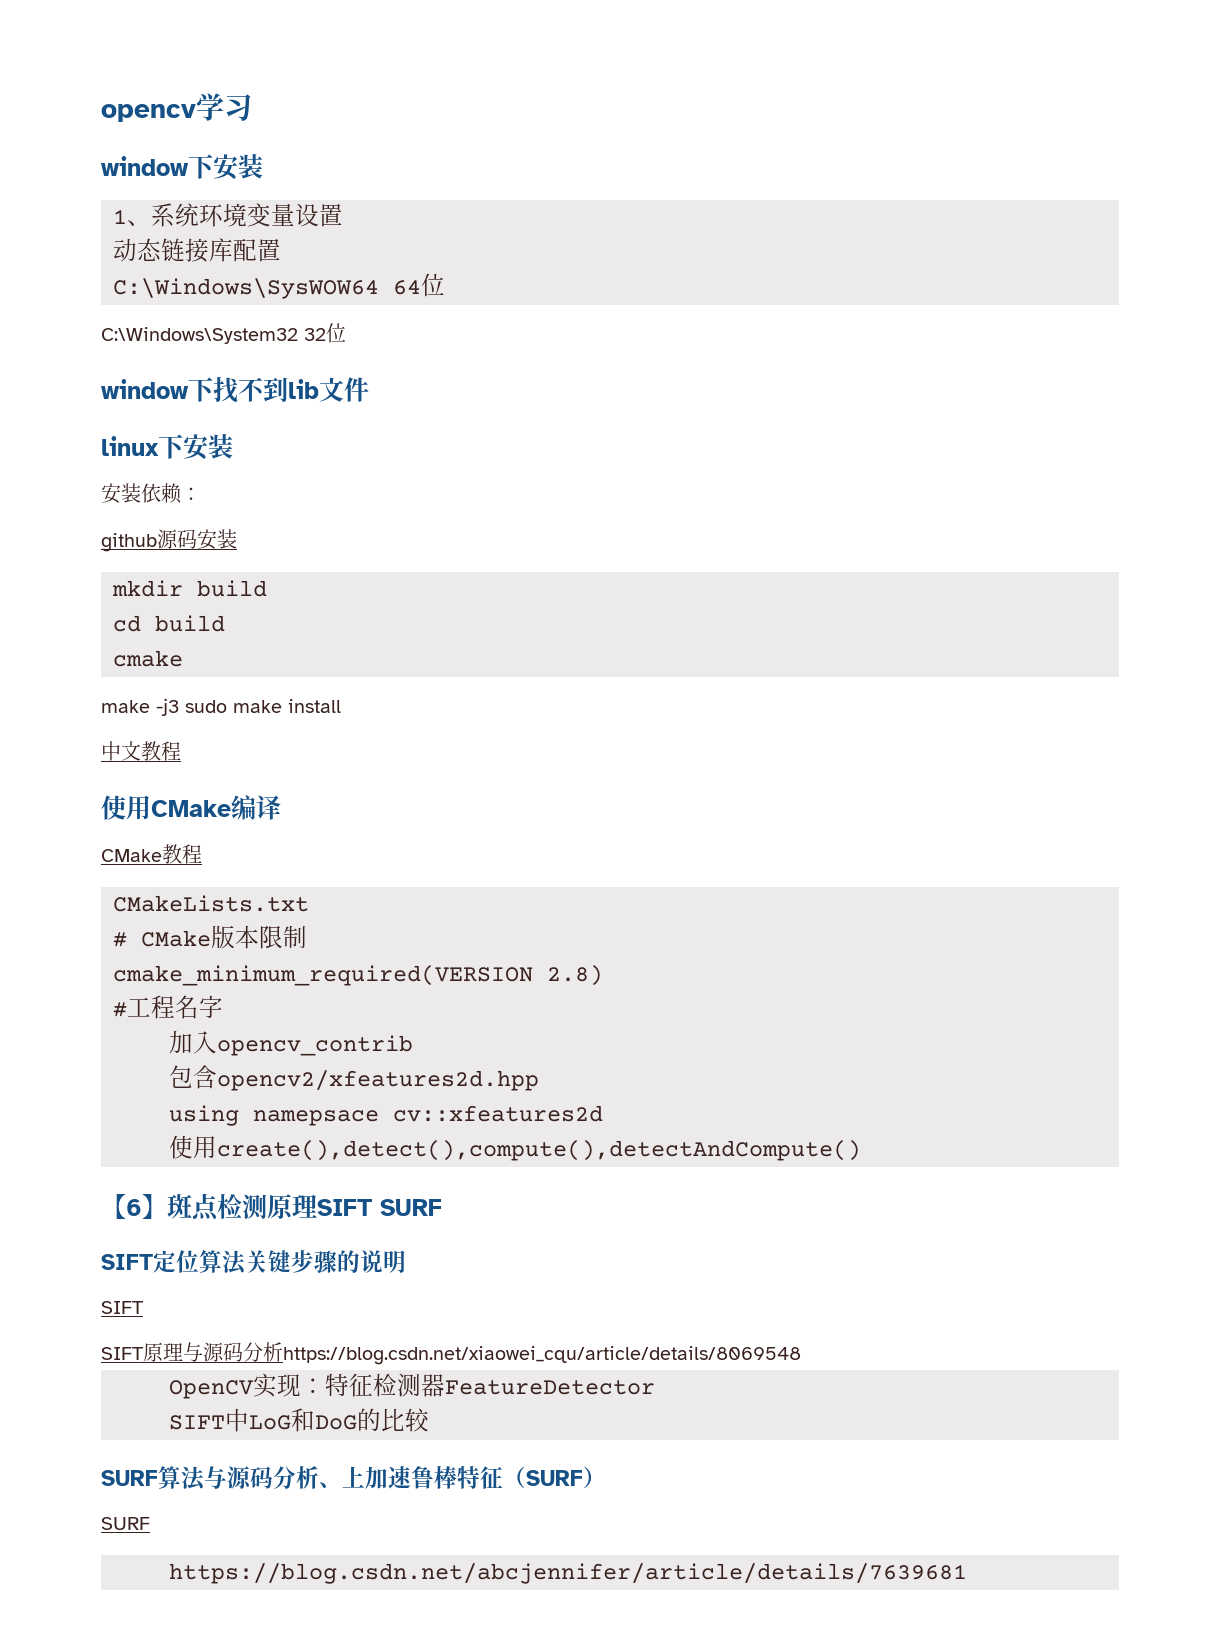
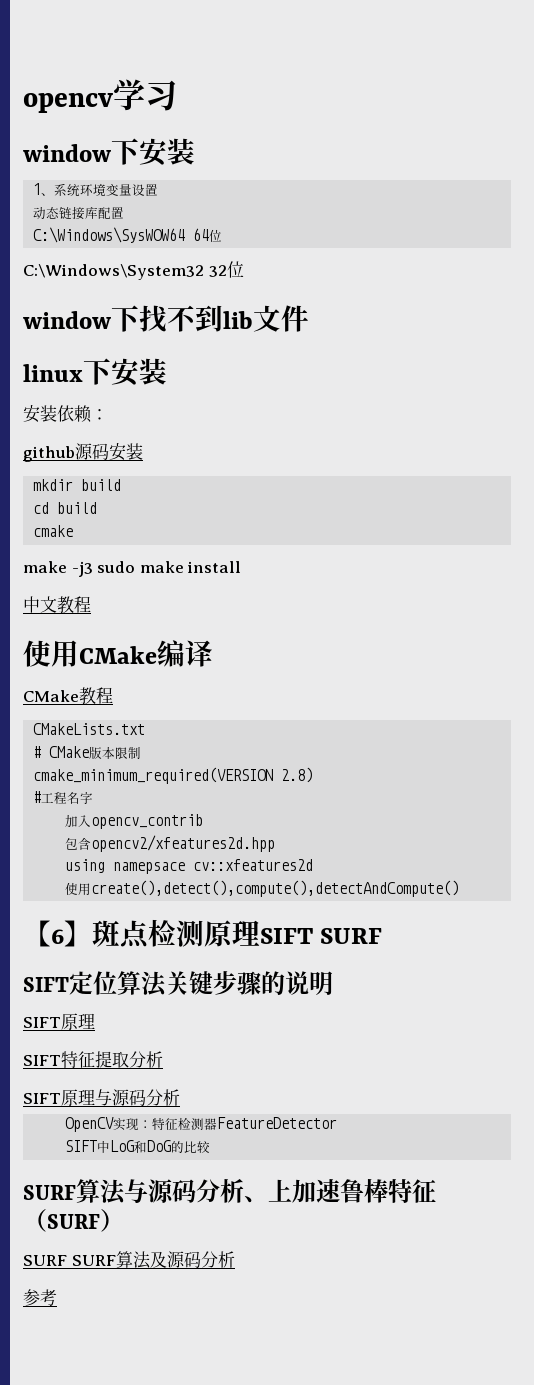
(143, 1307) none -> [61,1013,95,1030] [23,1051,163,1069] 原理 // SIFT特征提取分析
[283,1346,801,1365] https://blog.csdn.net/xiaowei_cqu/article/details/8069548 -> (180, 1097) none
[169,1563,967,1584] // https://blog.csdn.net/abcjennifer/article/details/7639681 -> [71,1251,235,1269] [23,1289,57,1306] SURF算法及源码分析 // 参考

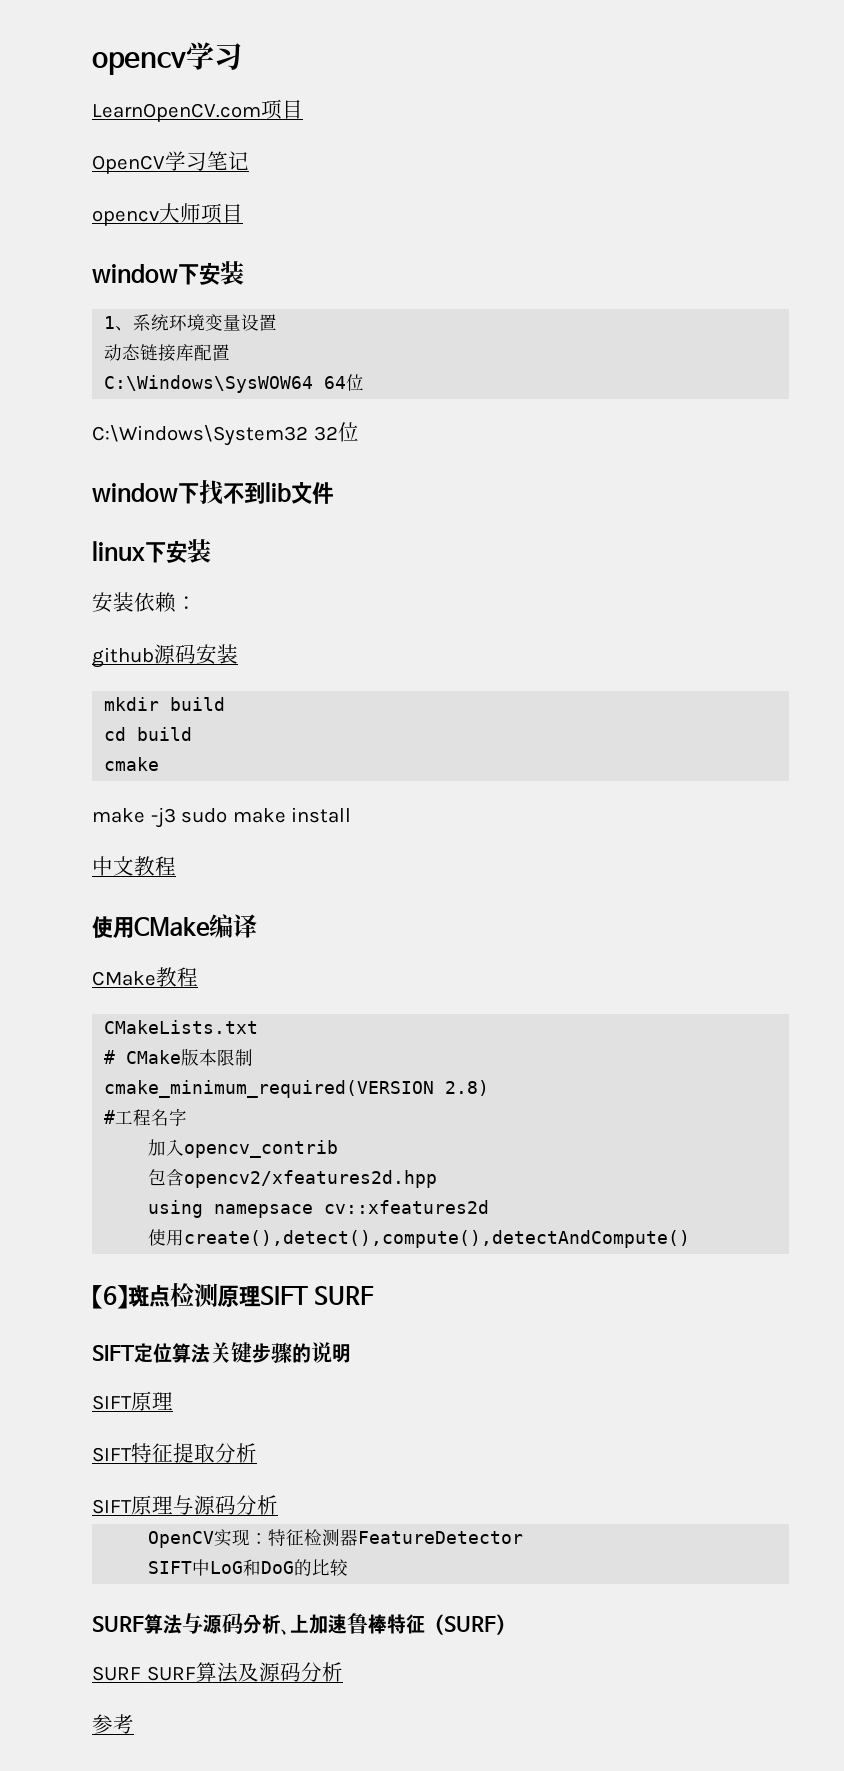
(177, 95) none -> [92,99,303,122] [92,151,249,174] [92,203,243,226] // LearnOpenCV.com项目 // OpenCV学习笔记 // opencv大师项目

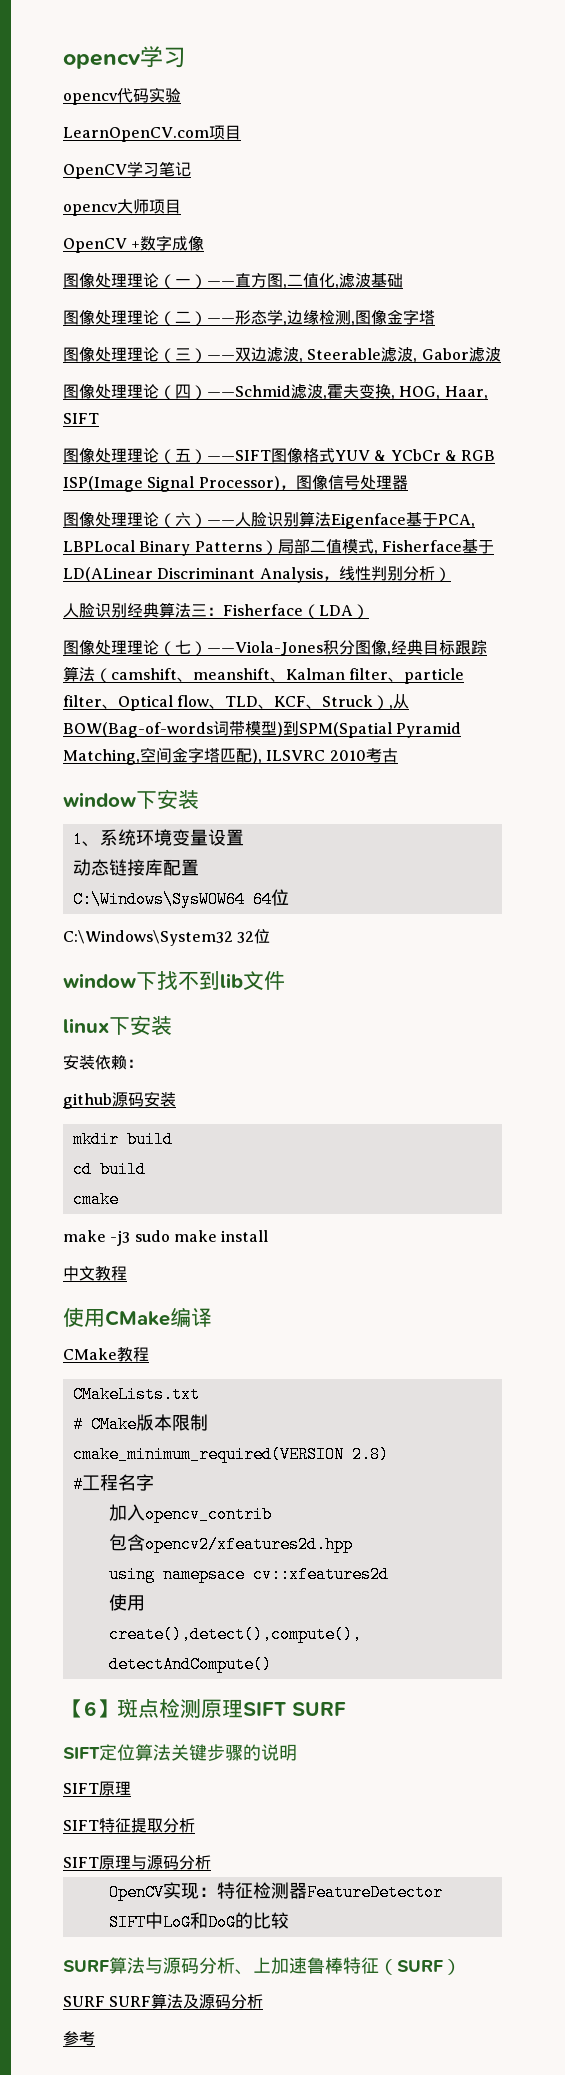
(242, 56) none -> [63,87,181,105] // opencv代码实验
(243, 213) none -> [63,235,205,253] [63,272,403,289] [63,309,435,326] [63,346,501,363] [63,383,488,400] [63,413,99,424] [63,448,496,464] [63,475,408,492] [63,511,475,529] [63,539,494,556] [63,566,451,583] [63,602,369,619] [63,639,487,656] [63,666,465,684] [63,694,410,711] [63,721,462,738] [63,747,398,765] // OpenCV +数字成像 // 图像处理理论（一）——直方图,二值化,滤波基础 // 图像处理理论（二）——形态学,边缘检测,图像金字塔 // 图像处理理论（三）——双边滤波, Steerable滤波, Gabor滤波 // 图像处理理论（四）——Schmid滤波,霍夫变换, HOG, Haar, SIFT // 图像处理理论（五）——SIFT图像格式YUV & YCbCr & RGB ISP(Image Signal Processor)，图像信号处理器 // 图像处理理论（六）——人脸识别算法Eigenface基于PCA, LBPLocal Binary Patterns）局部二值模式, Fisherface基于LD(ALinear Discriminant Analysis，线性判别分析） // 人脸识别经典算法三：Fisherface（LDA） // 图像处理理论（七）——Viola-Jones积分图像,经典目标跟踪算法（camshift、meanshift、Kalman filter、particle filter、Optical flow、TLD、KCF、Struck）,从BOW(Bag-of-words词带模型)到SPM(Spatial Pyramid Matching,空间金字塔匹配), ILSVRC 2010考古

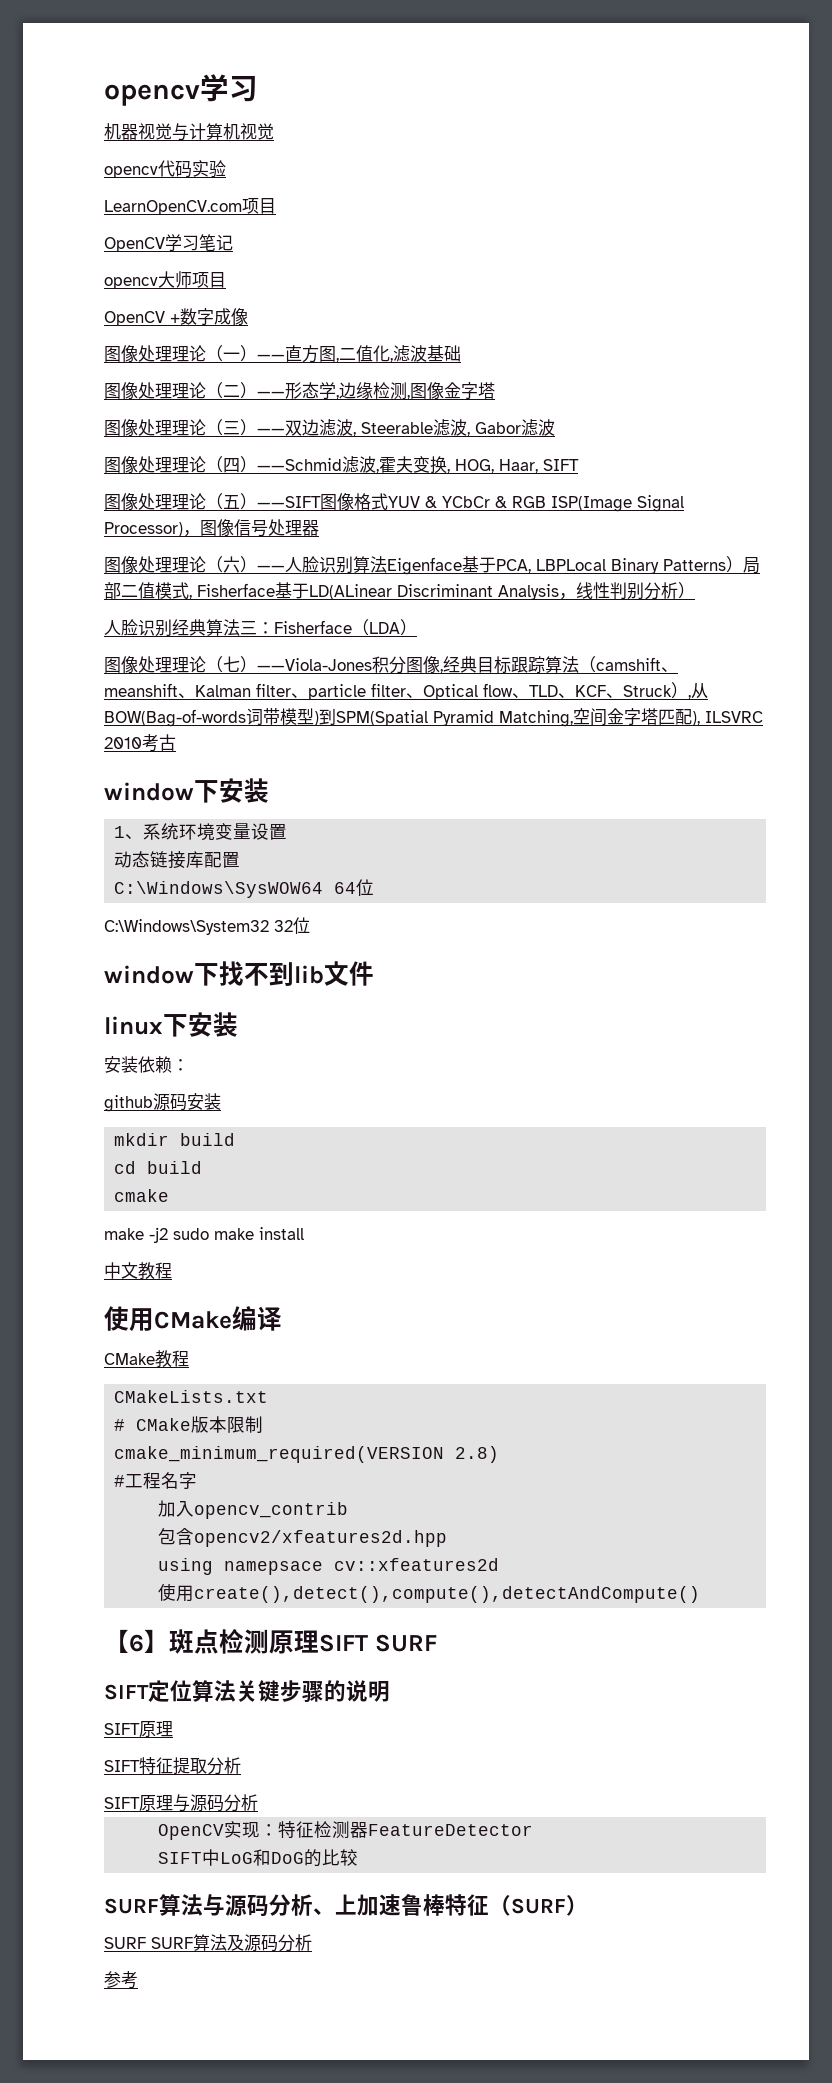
(186, 57) none -> [104,123,274,141] // 机器视觉与计算机视觉
[110,1230,131,1246] -j3 -> [149,1227,168,1243] -j2

